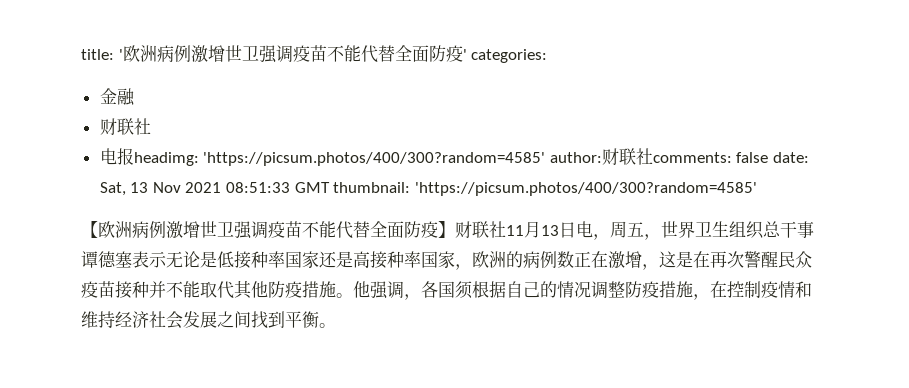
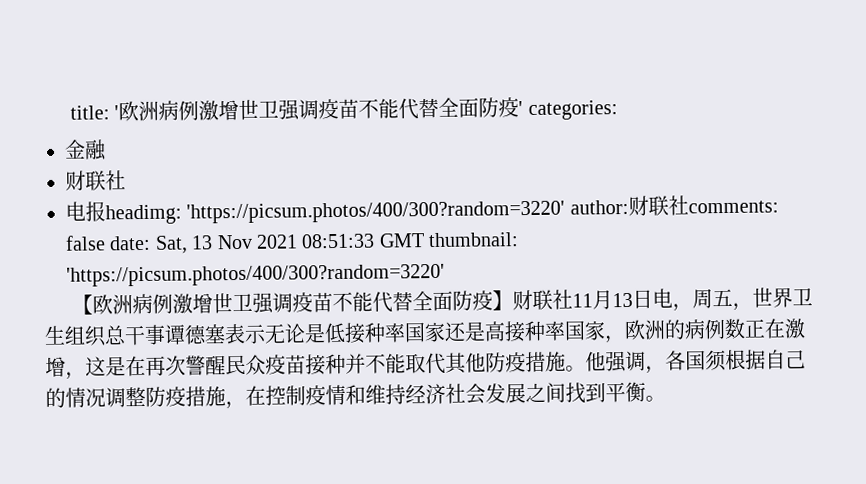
[203,152,546,166] 'https://picsum.photos/400/300?random=4585' -> [186,200,566,224] 'https://picsum.photos/400/300?random=3220'
[414,182,757,196] 'https://picsum.photos/400/300?random=4585' -> [66,263,445,287] 'https://picsum.photos/400/300?random=3220'

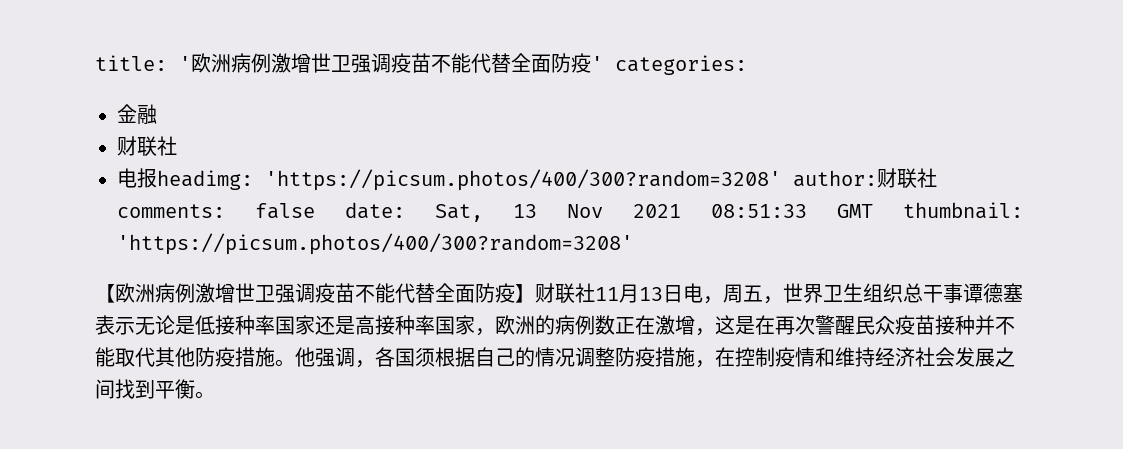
[186,200,566,224] 'https://picsum.photos/400/300?random=3220' -> [265,169,781,191] 'https://picsum.photos/400/300?random=3208'
[66,263,445,287] 'https://picsum.photos/400/300?random=3220' -> [117,233,633,255] 'https://picsum.photos/400/300?random=3208'

